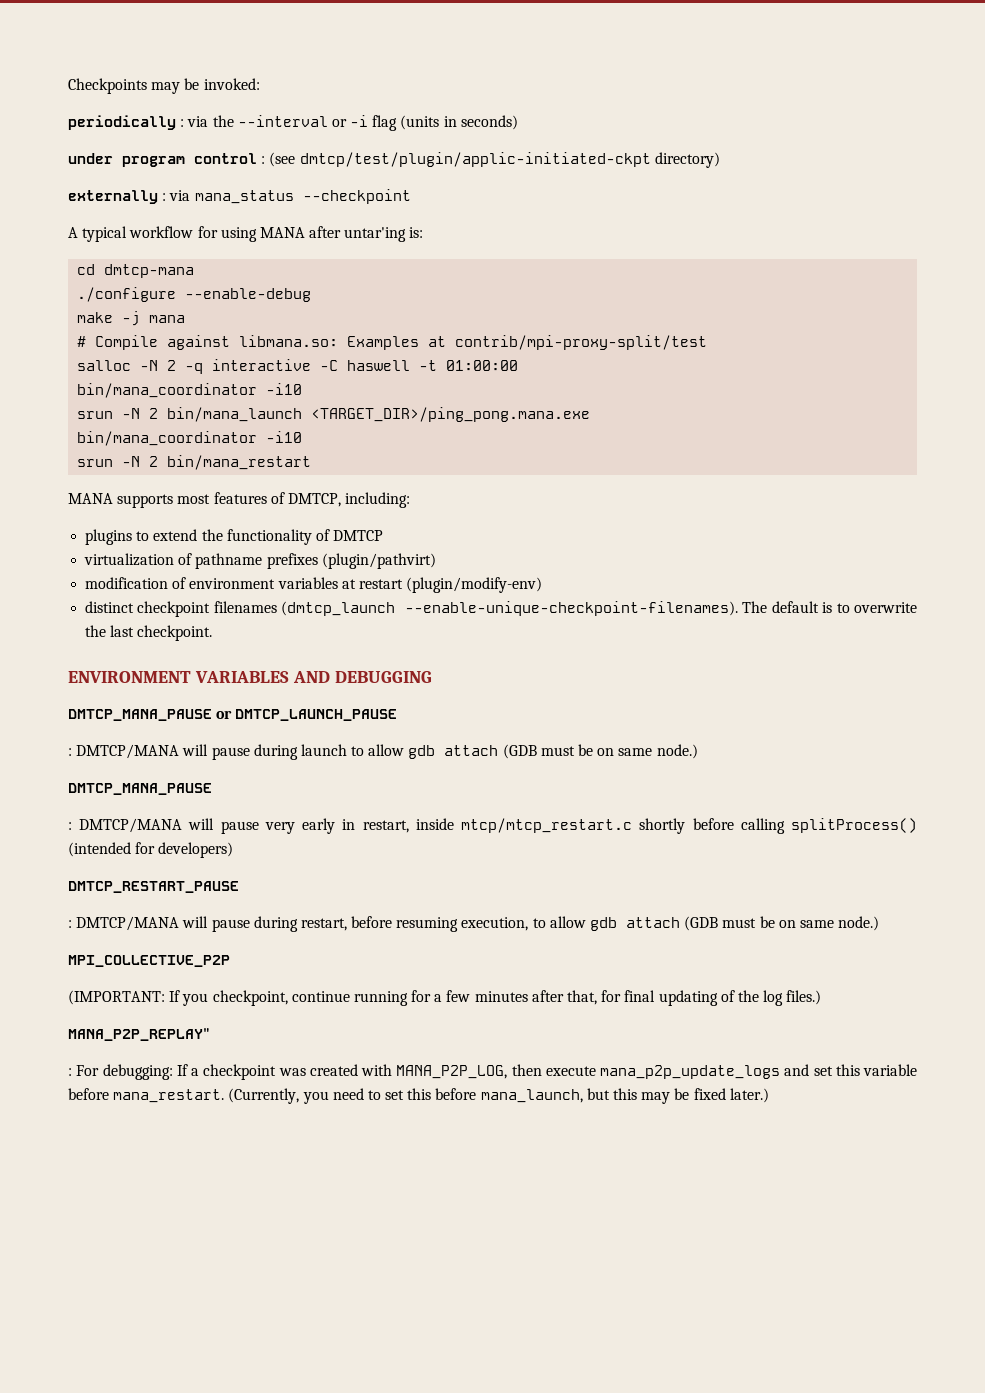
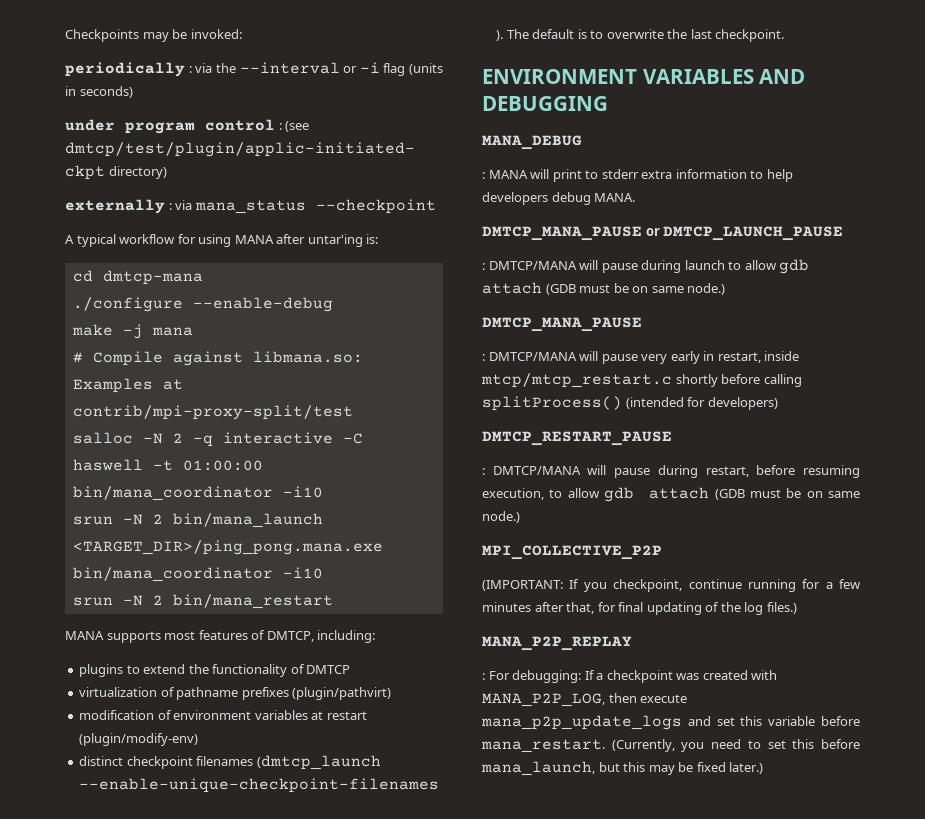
(432, 677) none -> [482,135,582,150] [482,169,793,182] [482,192,636,205] // MANA_DEBUG // : MANA will print to stderr extra information to help developers debug MANA.
[68,1028,210,1041] MANA_P2P_REPLAY" -> [482,636,632,651] MANA_P2P_REPLAY

